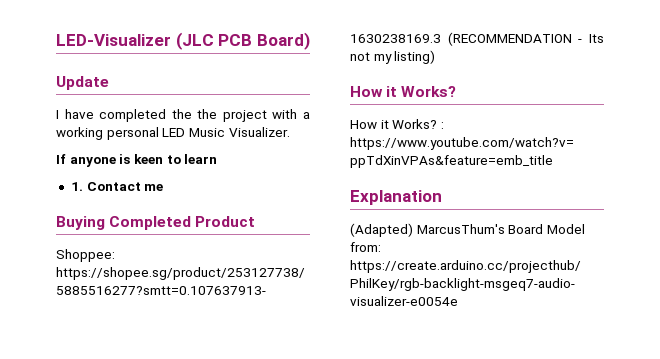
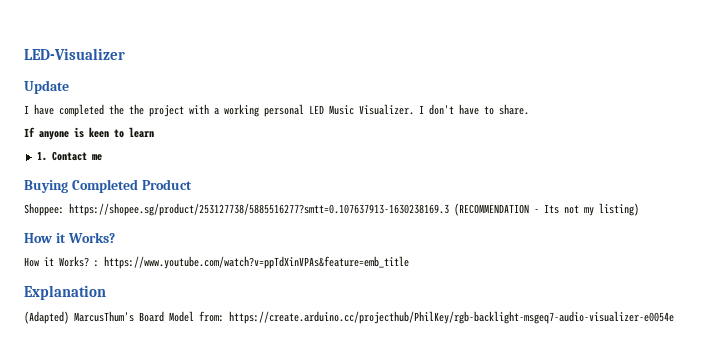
[175,32,310,50] (JLC PCB Board) -> (125, 54) none
(290, 132) none -> [419,104,529,115] I don't have to share.

